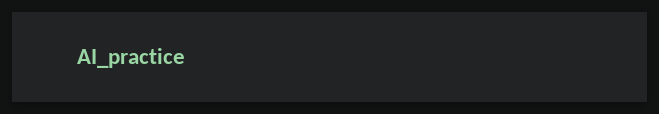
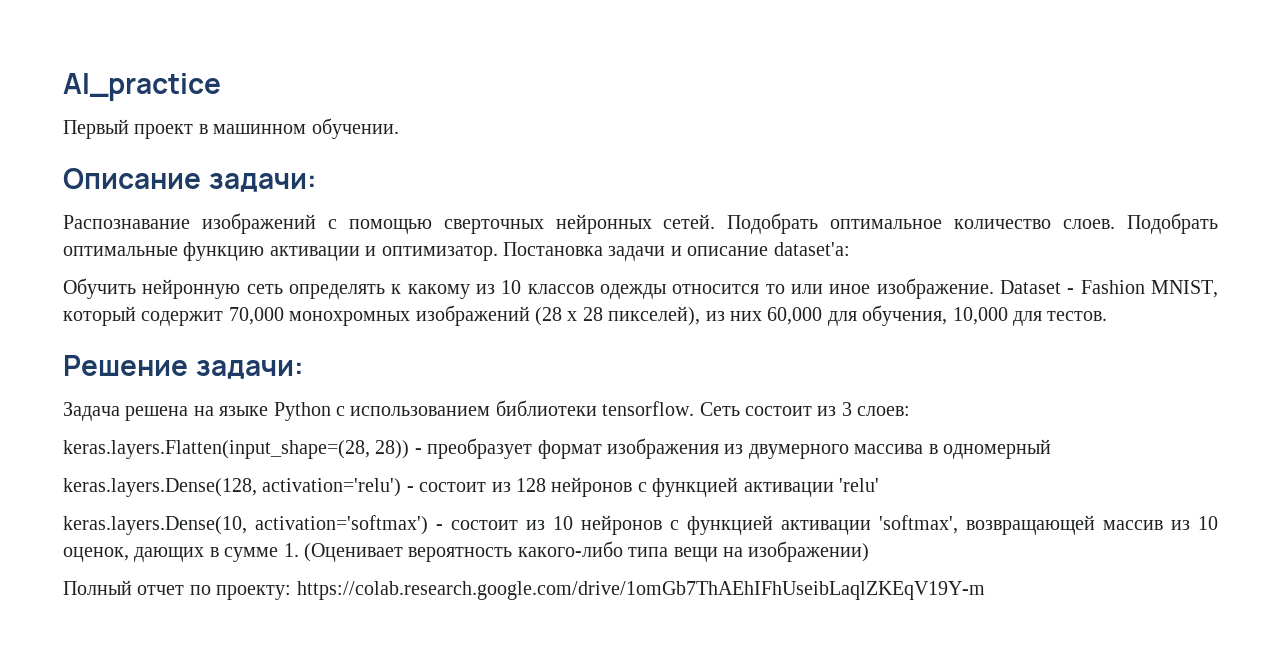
(185, 58) none -> [63,118,399,139] [63,168,317,192] [63,213,1218,234] [63,242,850,261] [63,278,1219,299] [63,305,1108,326] [63,355,304,379] [63,400,911,421] [63,438,1051,459] [63,477,879,497] [63,515,1218,535] [63,541,870,562] [63,580,985,600] // Первый проект в машинном обучении. // Описание задачи: // Распознавание изображений с помощью сверточных нейронных сетей. Подобрать оптимальное количество слоев. Подобрать оптимальные функцию активации и оптимизатор. Постановка задачи и описание dataset'a: // Обучить нейронную сеть определять к какому из 10 классов одежды относится то или иное изображение. Dataset - Fashion MNIST, который содержит 70,000 монохромных изображений (28 x 28 пикселей), из них 60,000 для обучения, 10,000 для тестов. // Решение задачи: // Задача решена на языке Python с использованием библиотеки tensorflow. Сеть состоит из 3 слоев: // keras.layers.Flatten(input_shape=(28, 28)) - преобразует формат изображения из двумерного массива в одномерный // keras.layers.Dense(128, activation='relu') - состоит из 128 нейронов с функцией активации 'relu' // keras.layers.Dense(10, activation='softmax') - состоит из 10 нейронов с функцией активации 'softmax', возвращающей массив из 10 оценок, дающих в сумме 1. (Оценивает вероятность какого-либо типа вещи на изображении) // Полный отчет по проекту: https://colab.research.google.com/drive/1omGb7ThAEhIFhUseibLaqlZKEqV19Y-m

